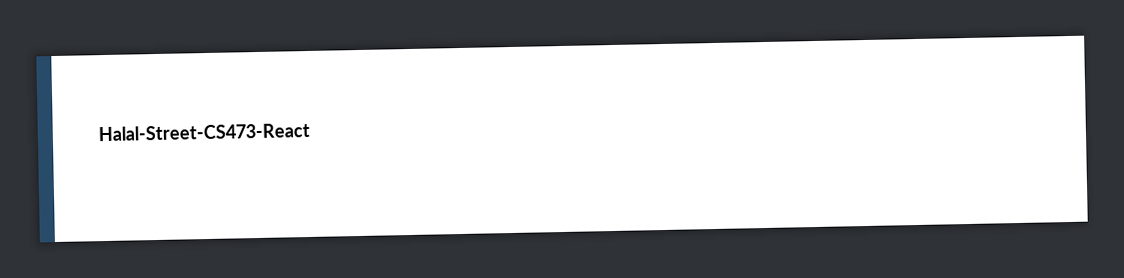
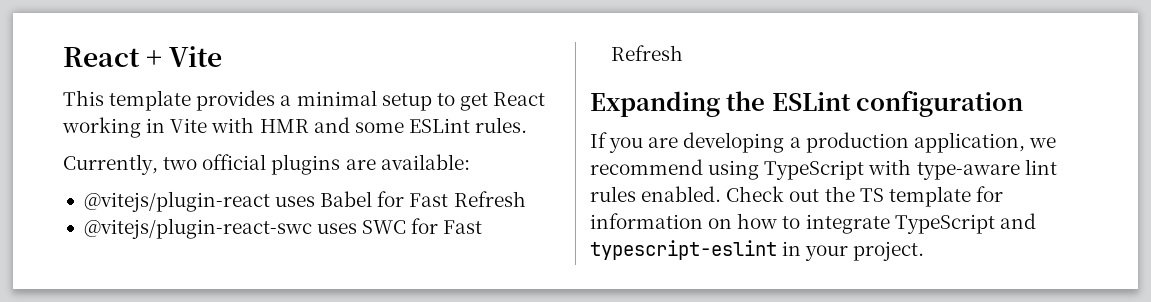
[98,122,310,142] Halal-Street-CS473-React -> [63,46,223,67] [63,90,546,111] [62,117,528,138] [63,154,470,175] [83,191,526,212] [83,218,483,239] [610,45,683,61] [590,90,1024,117] [590,132,1056,153] [590,159,1057,180] [590,186,1003,207] [590,213,1036,234] [590,240,925,261] React + Vite // This template provides a minimal setup to get React working in Vite with HMR and some ESLint rules. // Currently, two official plugins are available: // @vitejs/plugin-react uses Babel for Fast Refresh // @vitejs/plugin-react-swc uses SWC for Fast Refresh // Expanding the ESLint configuration // If you are developing a production application, we recommend using TypeScript with type-aware lint rules enabled. Check out the TS template for information on how to integrate TypeScript and typescript-eslint in your project.

